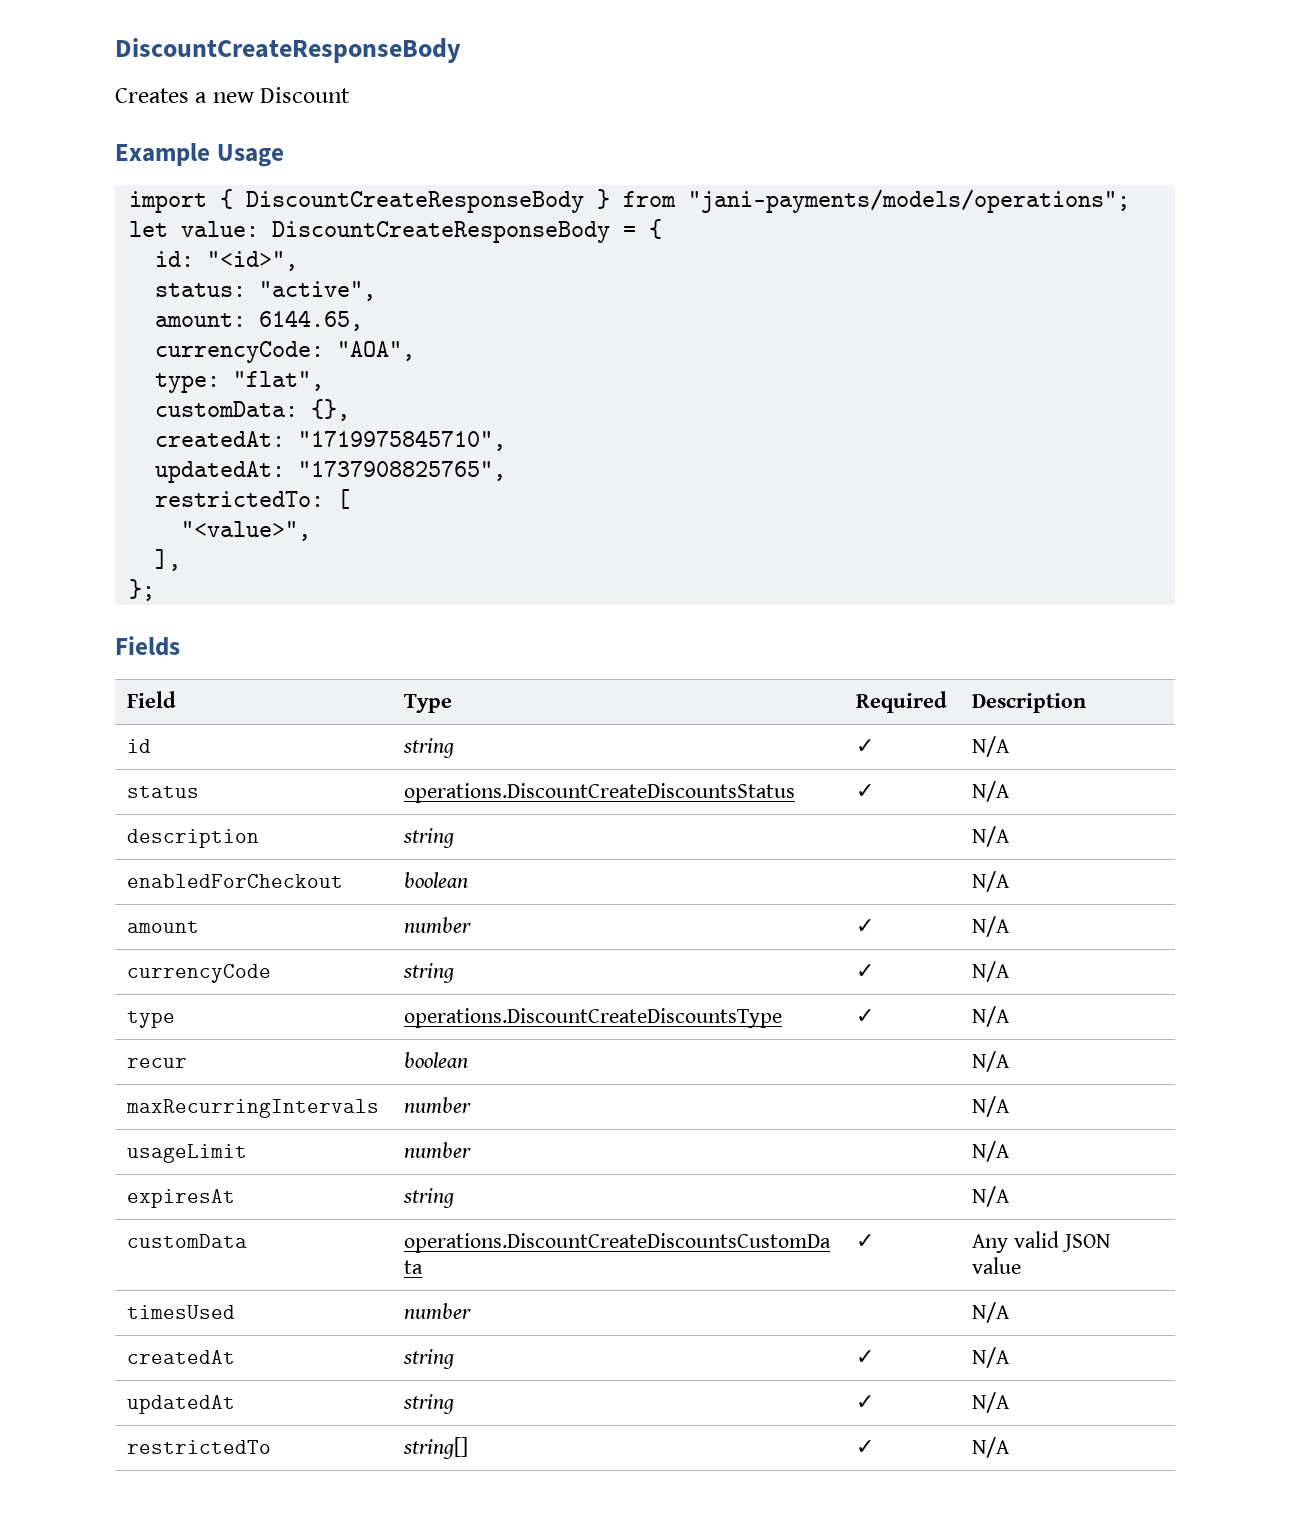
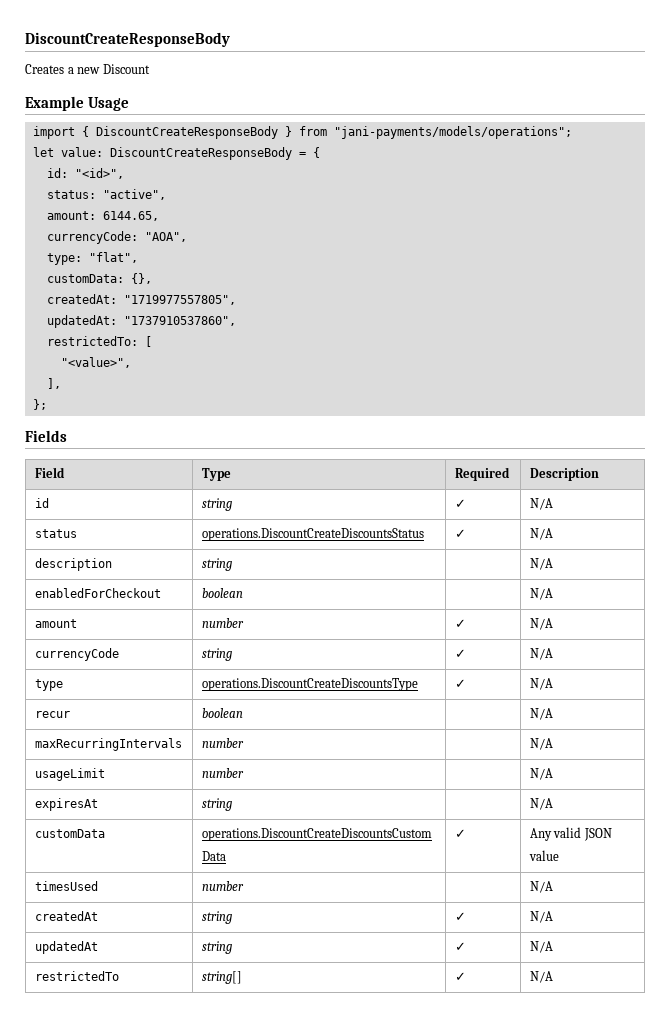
[298,430,507,451] "1719975845710", -> [123,295,236,305] "1719977557805",
[298,461,507,481] "1737908825765", -> [123,316,236,326] "1737910537860",

